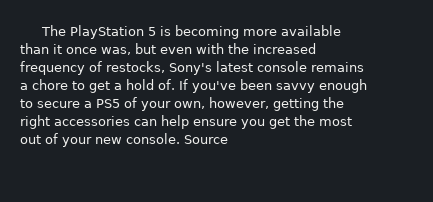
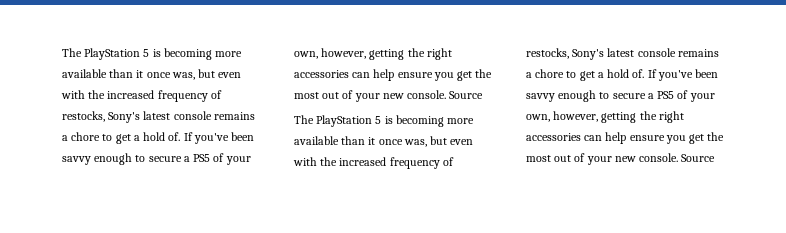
(228, 139) none -> [294,115,475,127] [294,136,474,147] [293,157,454,169] [526,48,719,60] [526,69,719,81] [526,90,715,102] [526,111,684,123] [526,132,725,144] [526,153,716,165] // The PlayStation 5 is becoming more available than it once was, but even with the increased frequency of restocks, Sony's latest console remains a chore to get a hold of. If you've been savvy enough to secure a PS5 of your own, however, getting the right accessories can help ensure you get the most out of your new console. Source

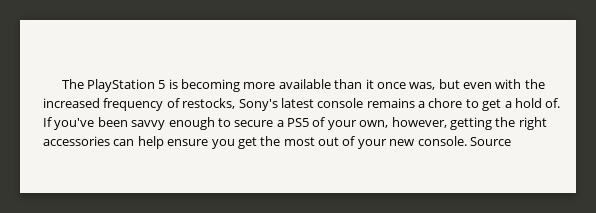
[294,115,475,127] [294,136,474,147] [293,157,454,169] [526,48,719,60] [526,69,719,81] [526,90,715,102] [526,111,684,123] [526,132,725,144] [526,153,716,165] // The PlayStation 5 is becoming more available than it once was, but even with the increased frequency of restocks, Sony's latest console remains a chore to get a hold of. If you've been savvy enough to secure a PS5 of your own, however, getting the right accessories can help ensure you get the most out of your new console. Source -> (511, 141) none

